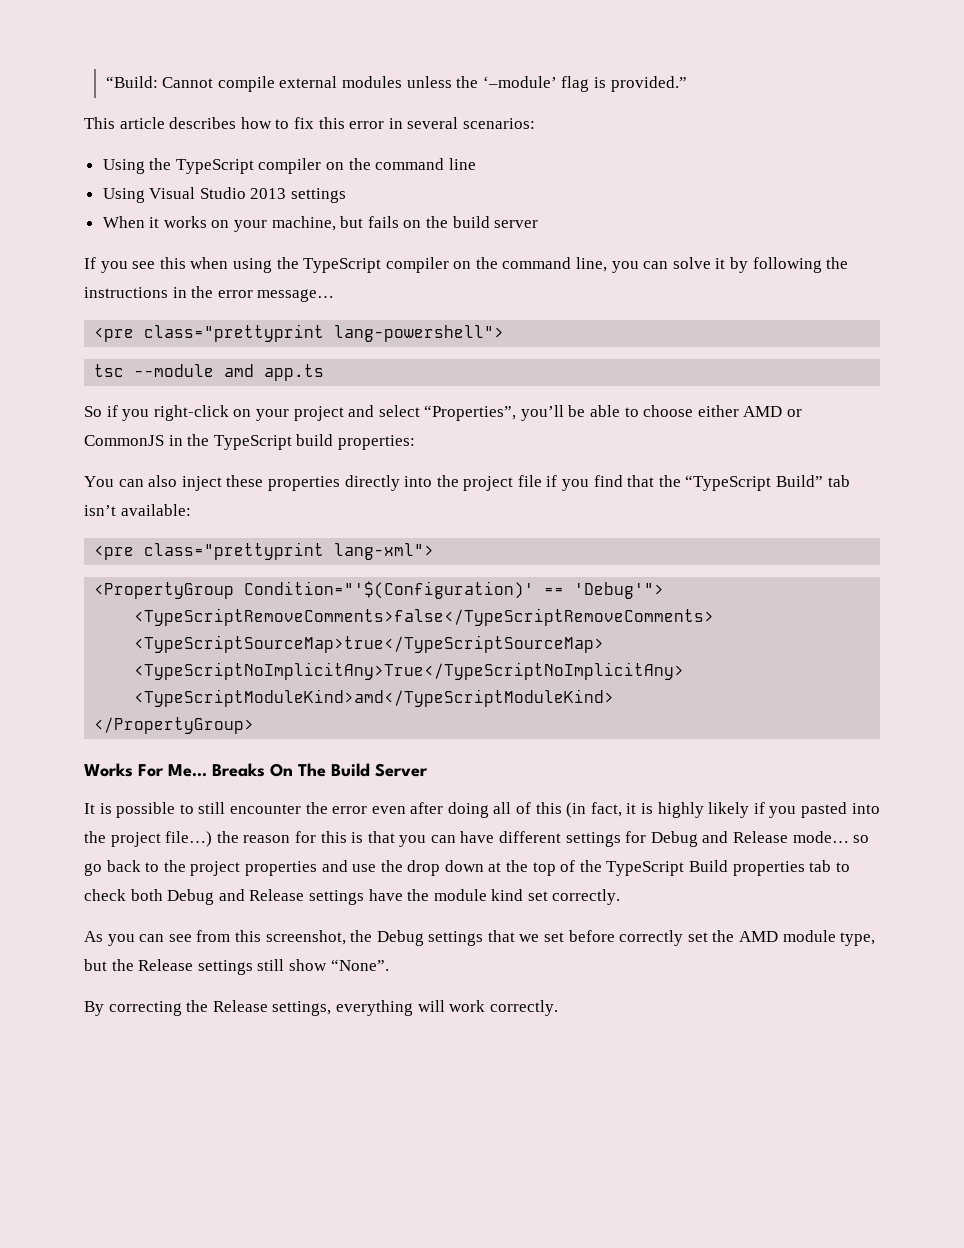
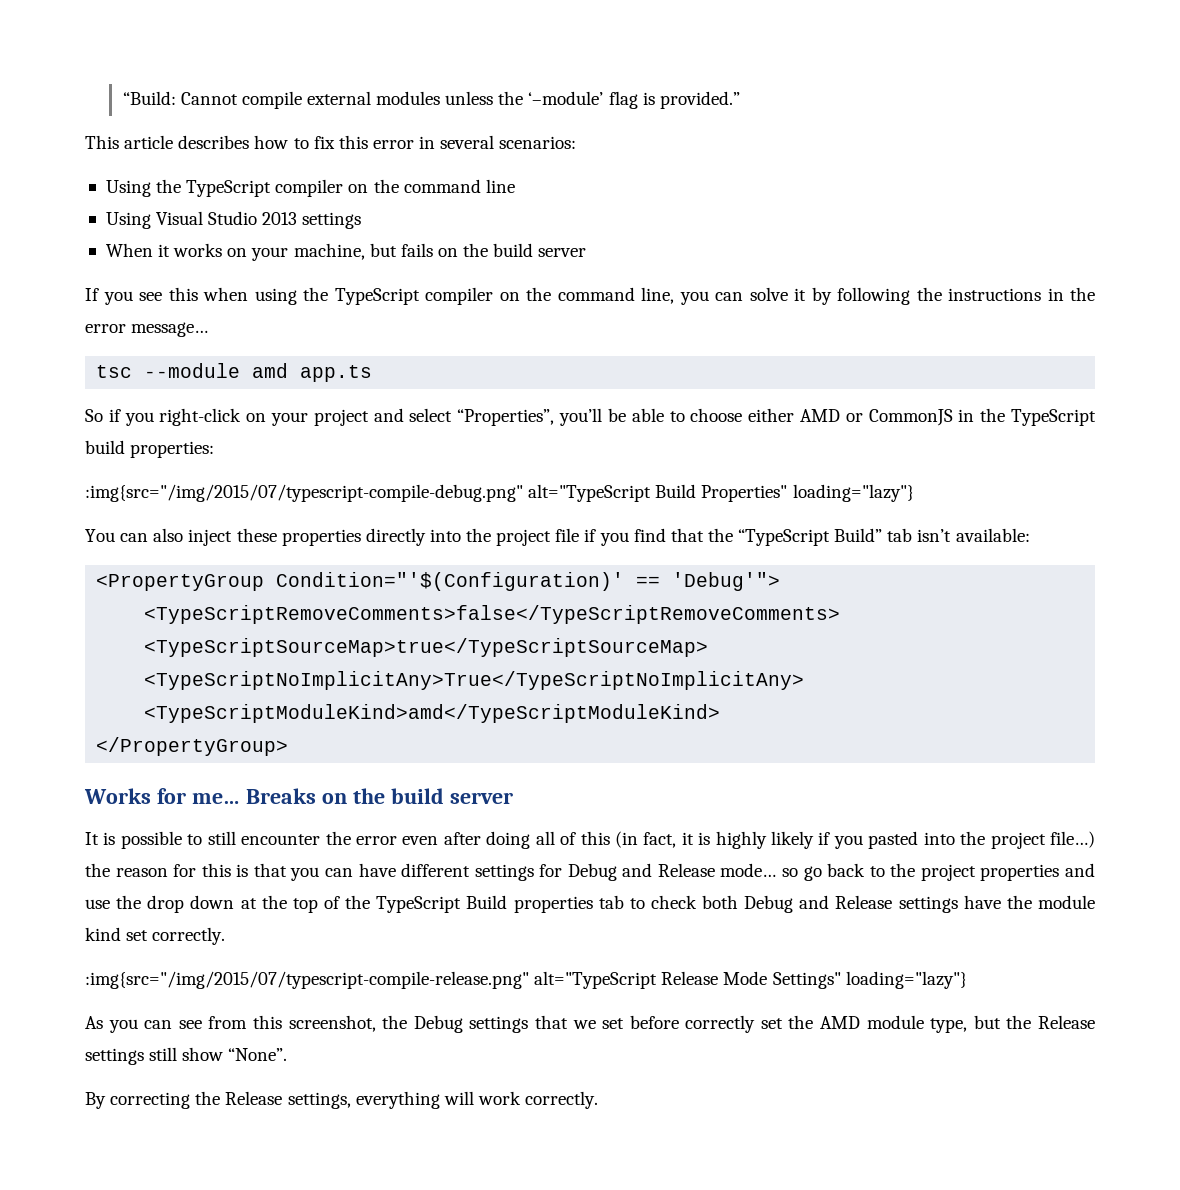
[94,324,505,342] // <pre class="prettyprint lang-powershell"> -> (209, 329) none
(415, 442) none -> [85,484,914,502] // :img{src="/img/2015/07/typescript-compile-debug.png" alt="TypeScript Build Properties" loading="lazy"}
[94,542,435,560] // <pre class="prettyprint lang-xml"> -> (1030, 535) none
[138,763,428,777] For Me… Breaks On The Build Server -> [156,788,513,804] for me… Breaks on the build server
(621, 897) none -> [85,971,967,989] // :img{src="/img/2015/07/typescript-compile-release.png" alt="TypeScript Release Mode Settings" loading="lazy"}

